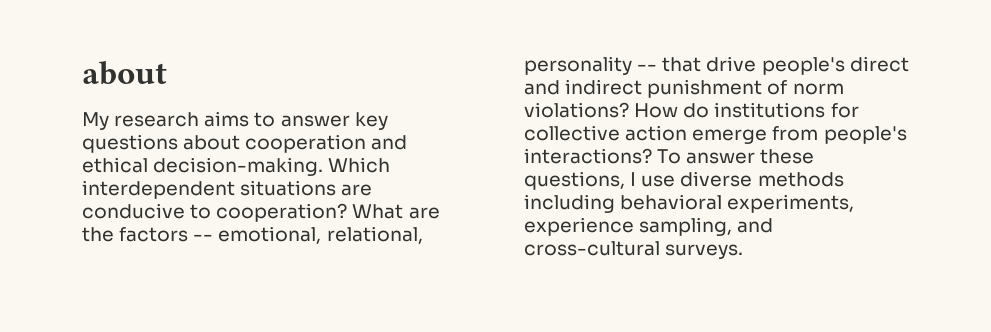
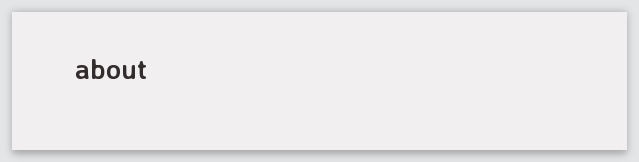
[82,61,167,85] [82,111,388,130] [82,134,408,153] [82,157,391,176] [82,180,373,199] [82,203,440,222] [82,226,423,244] [524,56,909,75] [524,79,844,98] [524,102,859,118] [524,125,907,144] [524,148,815,164] [524,171,844,190] [524,194,855,213] [524,217,774,236] [524,241,744,259] about // My research aims to answer key questions about cooperation and ethical decision-making. Which interdependent situations are conducive to cooperation? What are the factors -- emotional, relational, personality -- that drive people's direct and indirect punishment of norm violations? How do institutions for collective action emerge from people's interactions? To answer these questions, I use diverse methods including behavioral experiments, experience sampling, and cross-cultural surveys. -> [75,59,147,79] about

